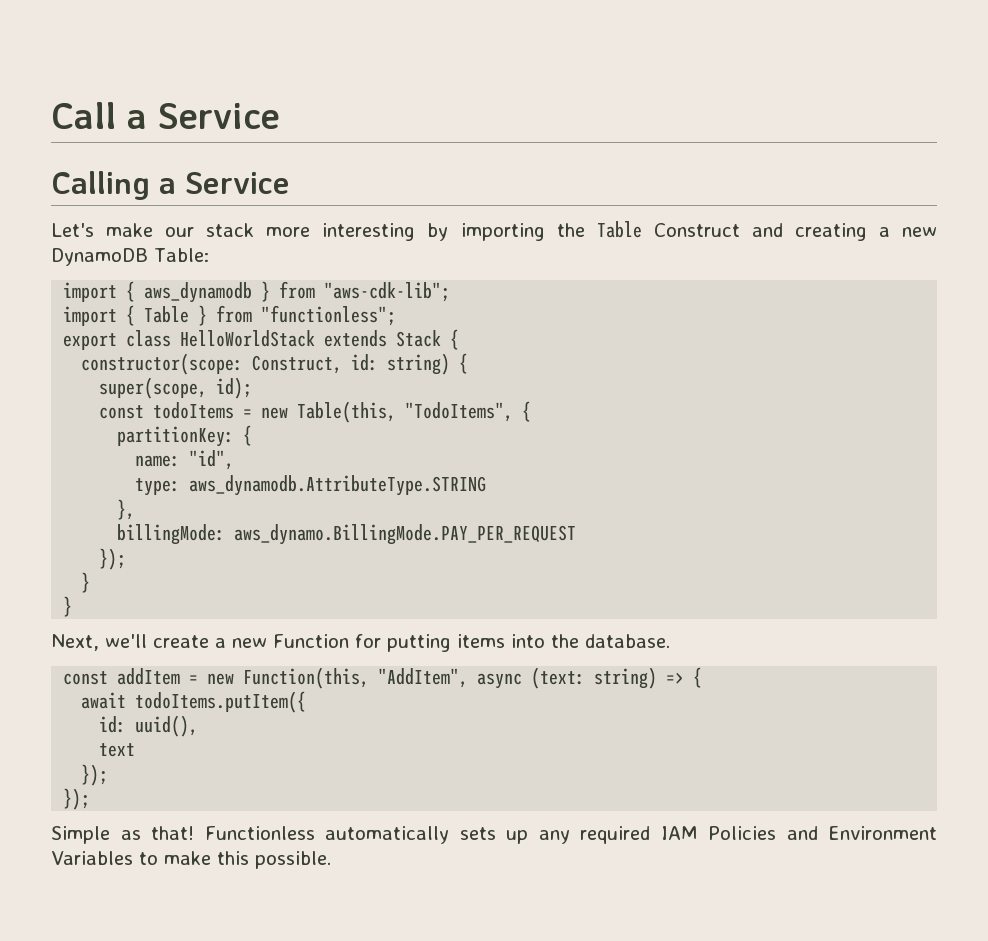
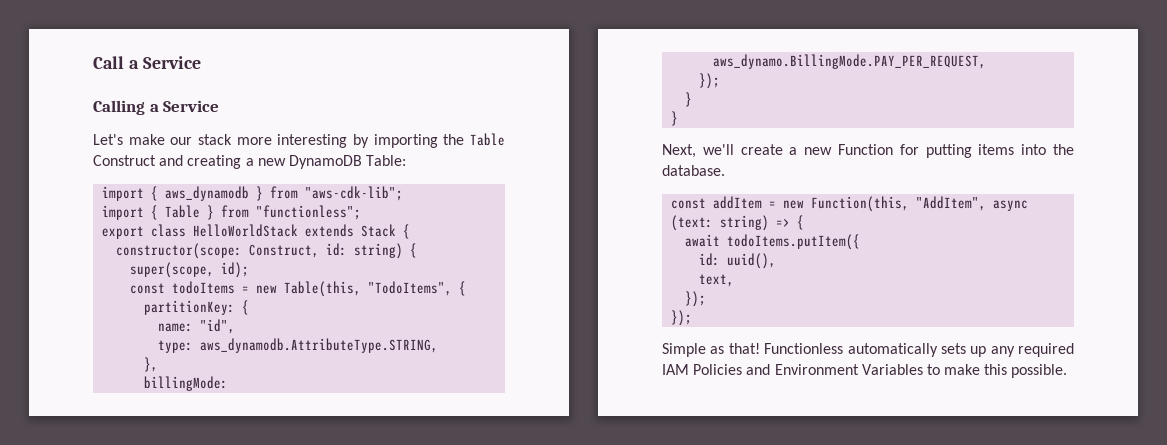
[189,475,487,496] aws_dynamodb.AttributeType.STRING -> [200,338,439,353] aws_dynamodb.AttributeType.STRING,
[234,524,577,545] aws_dynamo.BillingMode.PAY_PER_REQUEST -> [713,54,987,69] aws_dynamo.BillingMode.PAY_PER_REQUEST,
[99,743,136,757] text -> [699,274,735,287] text,

